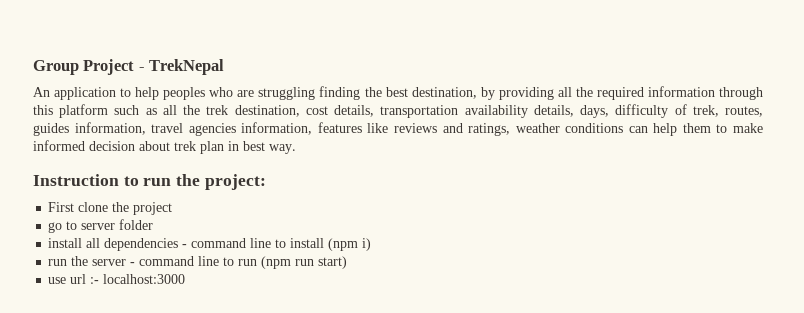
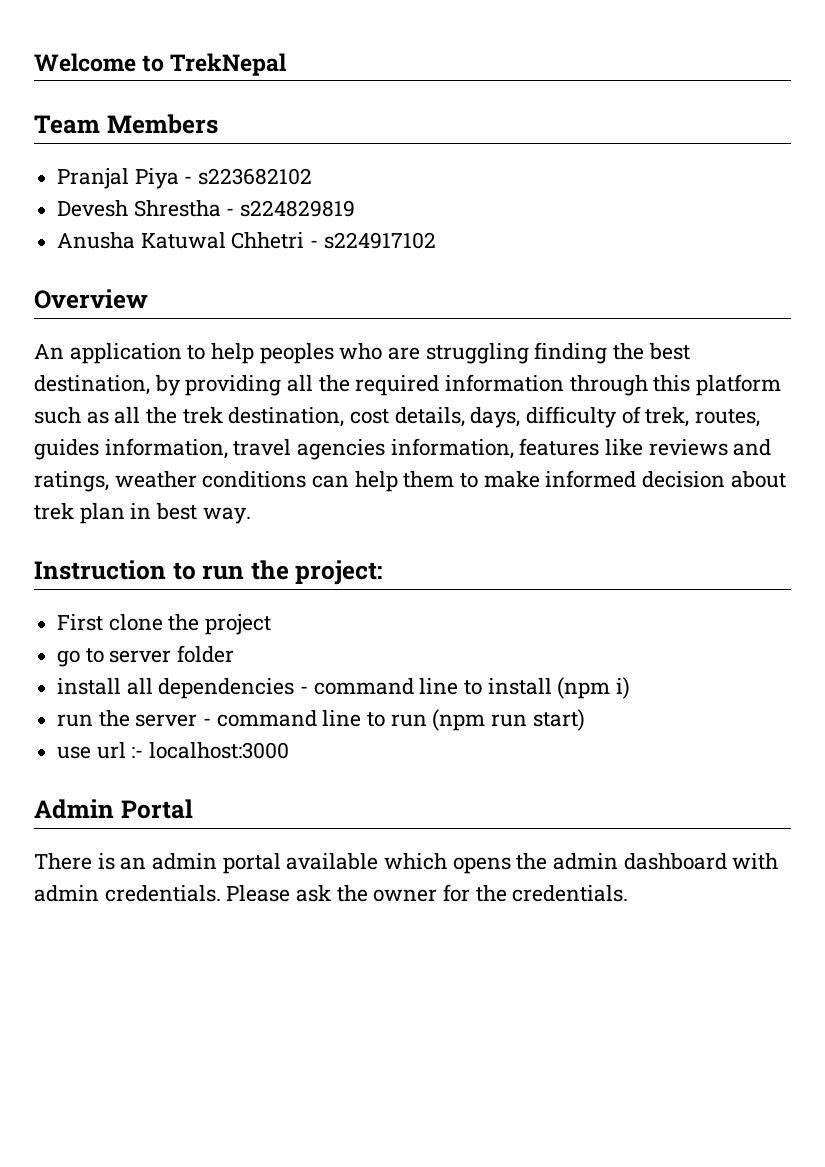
[33,59,225,75] Group Project - TrekNepal -> [34,53,287,76] [34,114,218,134] [57,168,313,189] [57,200,356,217] [57,232,436,249] [34,289,148,309] Welcome to TrekNepal // Team Members // Pranjal Piya - s223682102 // Devesh Shrestha - s224829819 // Anusha Katuwal Chhetri - s224917102 // Overview
[380,105,574,118] transportation availability details, -> (465, 417) none
(186, 279) none -> [34,799,193,819] [34,853,779,874] [34,884,629,902] // Admin Portal // There is an admin portal available which opens the admin dashboard with admin credentials. Please ask the owner for the credentials.

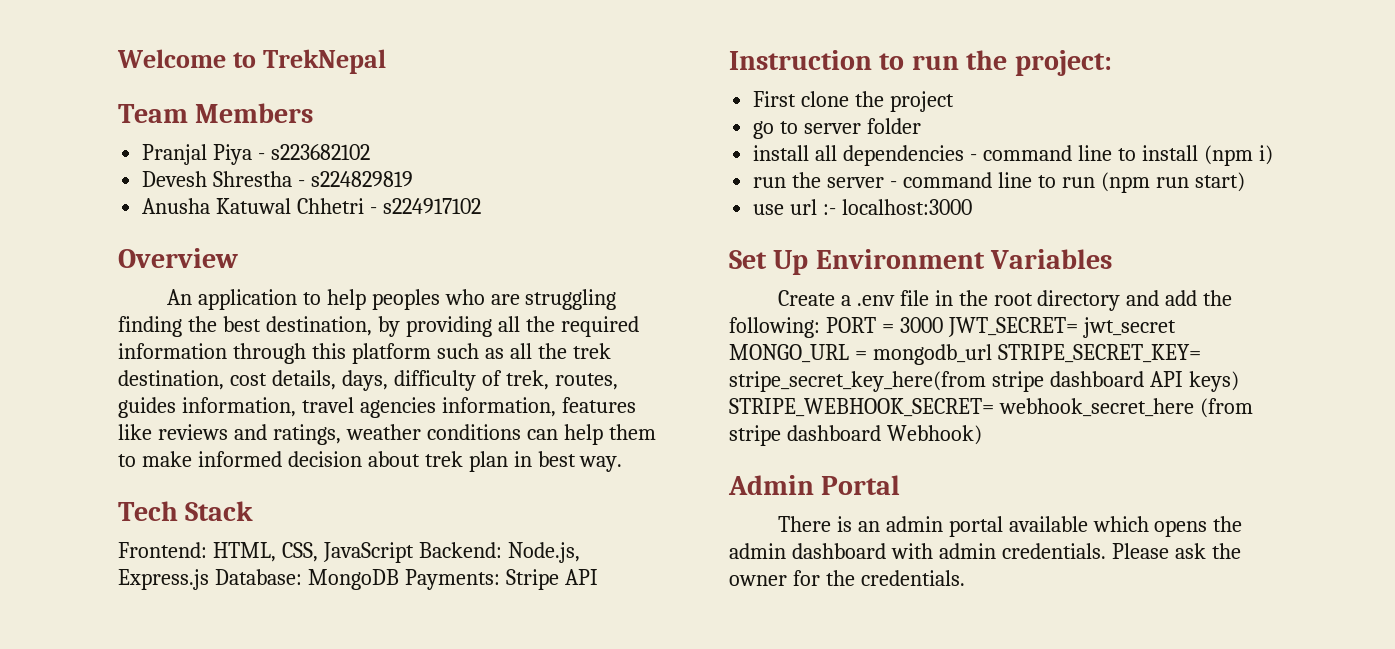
(251, 515) none -> [118,501,254,521] [118,542,580,563] [118,569,598,590] // Tech Stack // Frontend: HTML, CSS, JavaScript Backend: Node.js, Express.js Database: MongoDB Payments: Stripe API
(290, 750) none -> [729,249,1113,275] [777,290,1233,311] [729,317,1176,338] [729,344,1201,365] [729,371,1239,392] [729,398,1253,418] [729,425,982,446] // Set Up Environment Variables // Create a .env file in the root directory and add the following: PORT = 3000 JWT_SECRET= jwt_secret MONGO_URL = mongodb_url STRIPE_SECRET_KEY= stripe_secret_key_here(from stripe dashboard API keys) STRIPE_WEBHOOK_SECRET= webhook_secret_here (from stripe dashboard Webhook)

